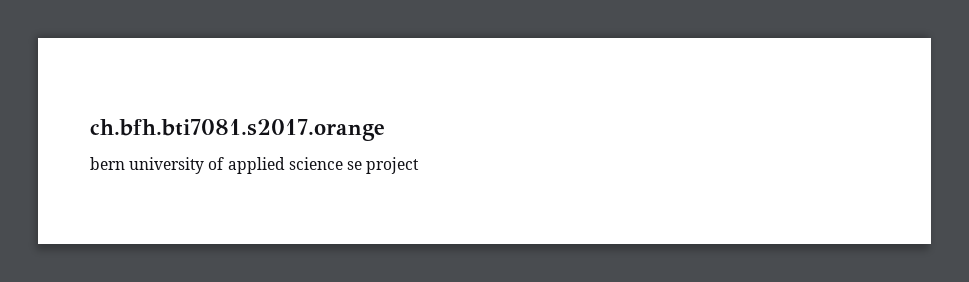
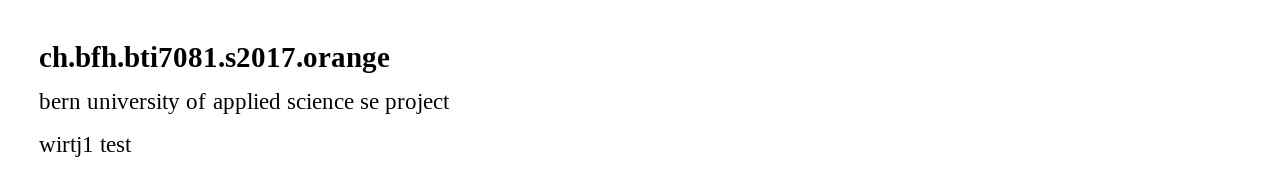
(420, 165) none -> [39,137,133,157] // wirtj1 test

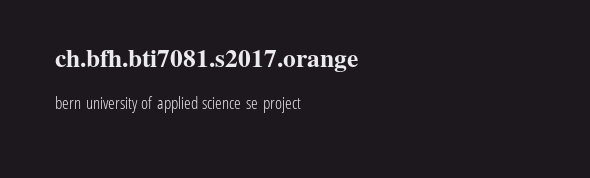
[39,137,133,157] // wirtj1 test -> (301, 105) none

